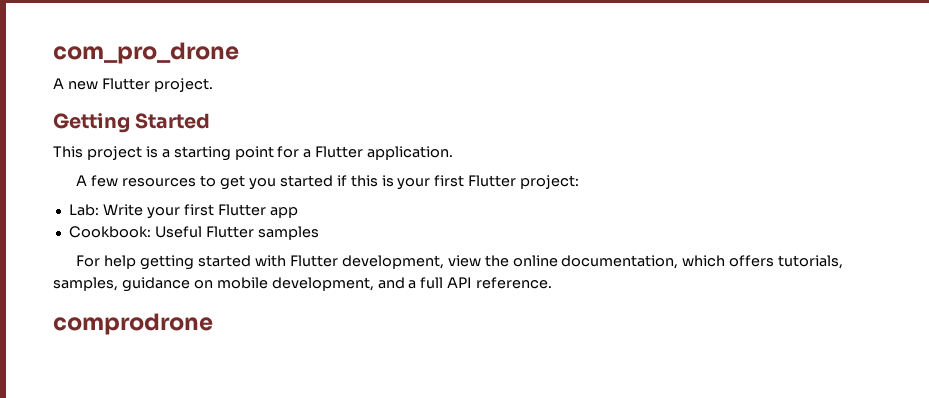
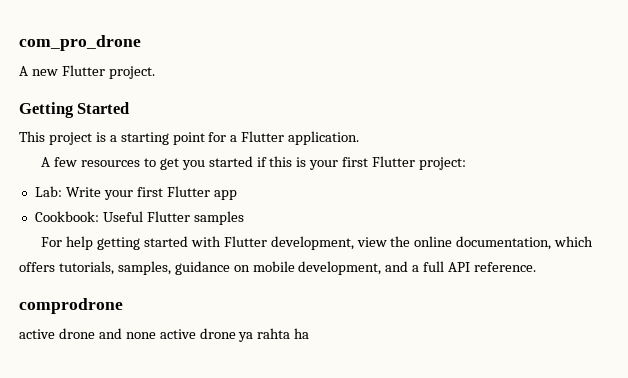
(213, 324) none -> [19,328,310,342] // active drone and none active drone ya rahta ha

